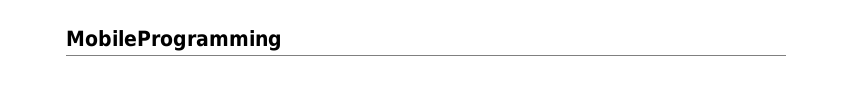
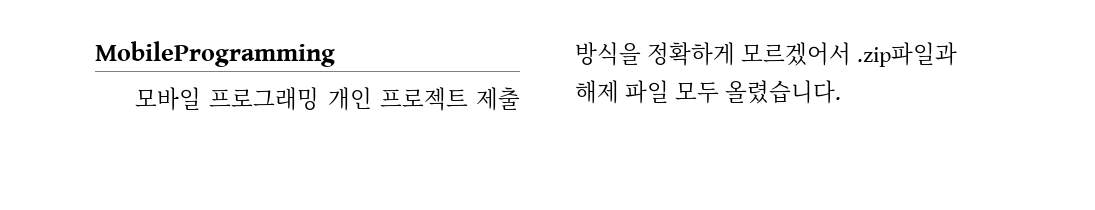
(282, 40) none -> [135,87,520,111] [575,42,958,67] [575,80,842,104] // 모바일 프로그래밍 개인 프로젝트 제출 방식을 정확하게 모르겠어서 .zip파일과 해제 파일 모두 올렸습니다.

